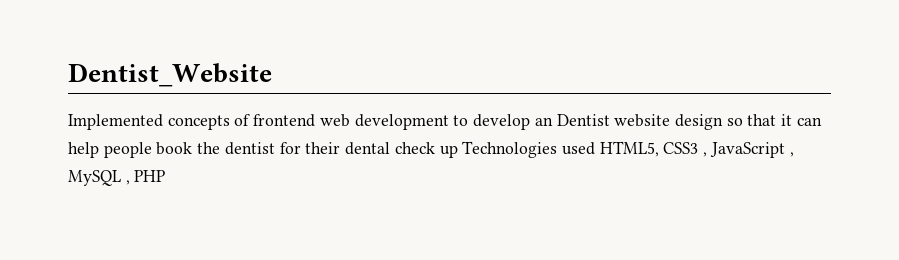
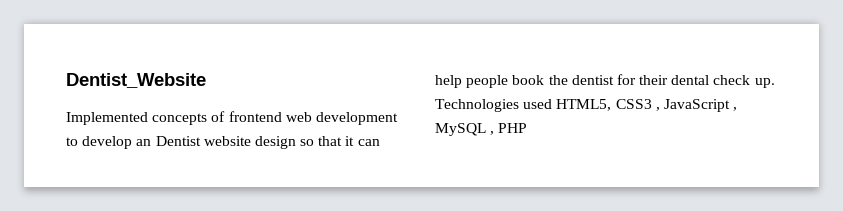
[439,145,458,158] up -> [754,78,775,88] up.

